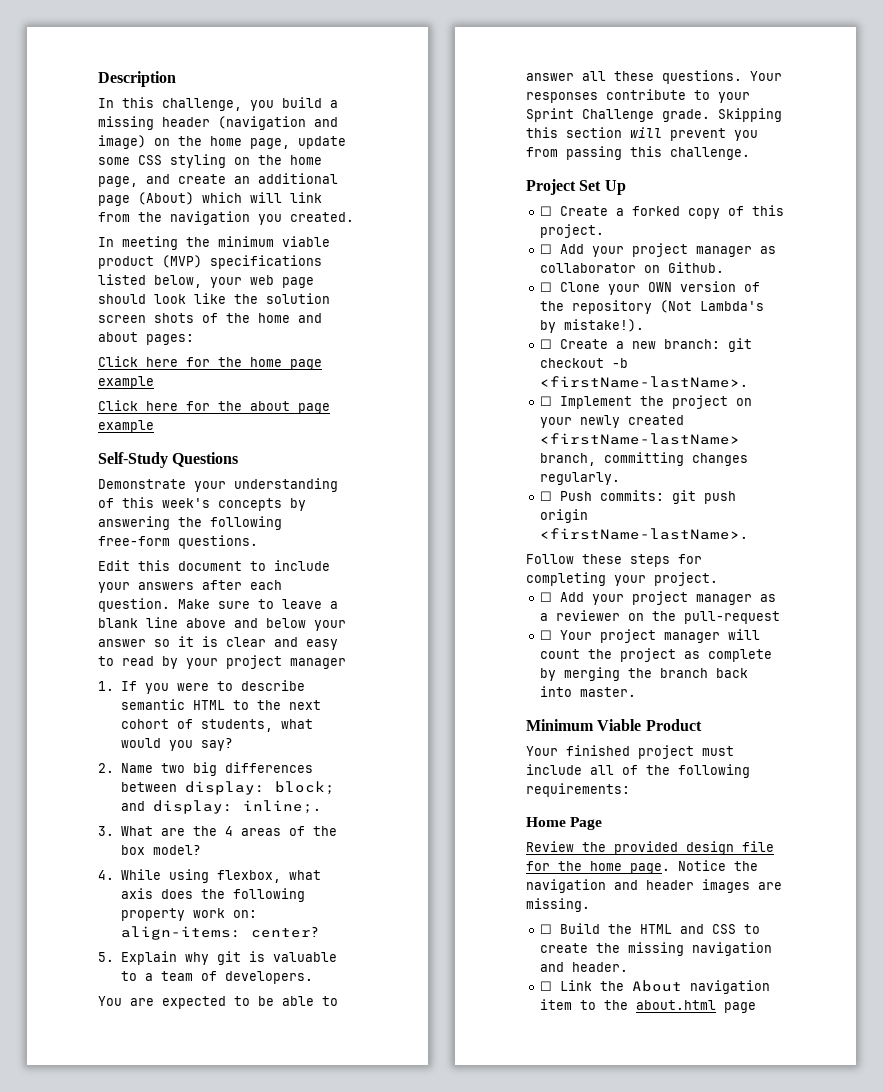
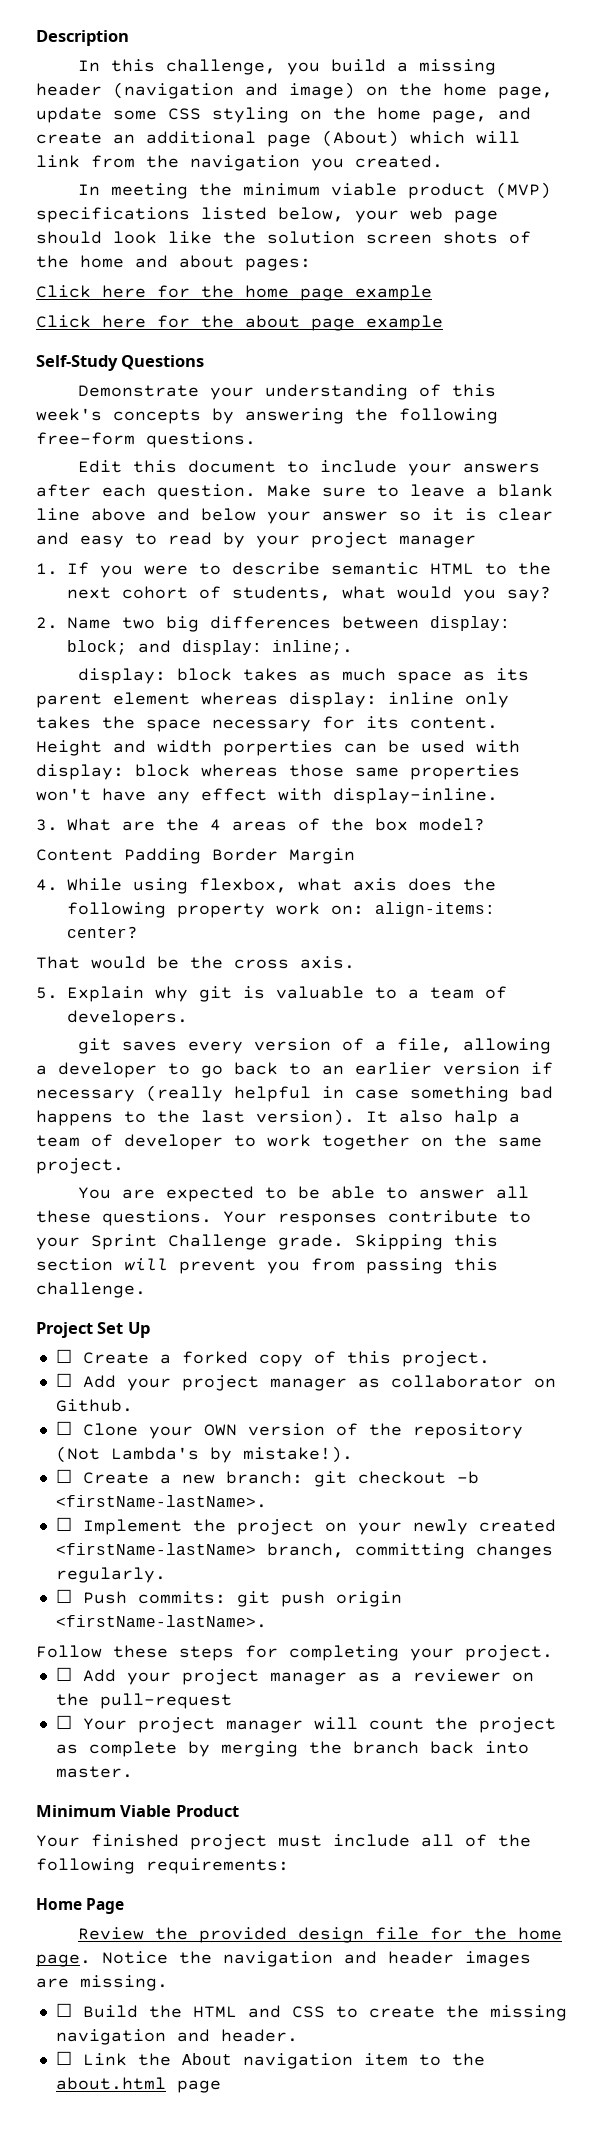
(321, 807) none -> [78,668,530,684] [36,692,509,708] [36,716,498,732] [36,740,520,756] [36,764,520,780] [36,788,498,804] // display: block takes as much space as its parent element whereas display: inline only takes the space necessary for its content. Height and width porperties can be used with display: block whereas those same properties won't have any effect with display-inline.
(201, 850) none -> [36,848,355,864] // Content Padding Border Margin
(319, 932) none -> [36,956,355,969] // That would be the cross axis.
(313, 977) none -> [78,1038,552,1054] [36,1062,553,1078] [36,1085,553,1102] [36,1109,520,1126] [36,1134,542,1150] [36,1158,124,1174] // git saves every version of a file, allowing a developer to go back to an earlier version if necessary (really helpful in case something bad happens to the last version). It also halp a team of developer to work together on the same project.

